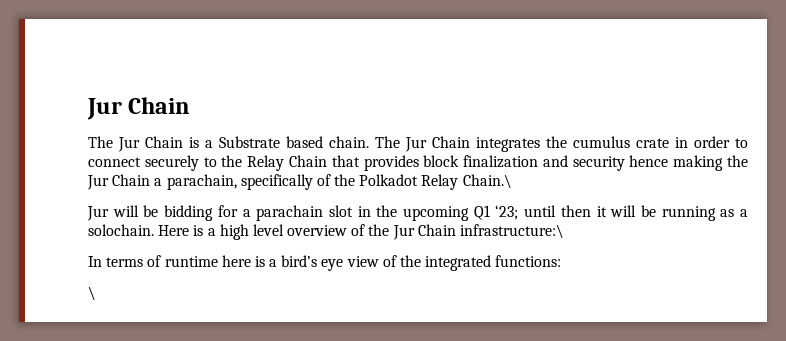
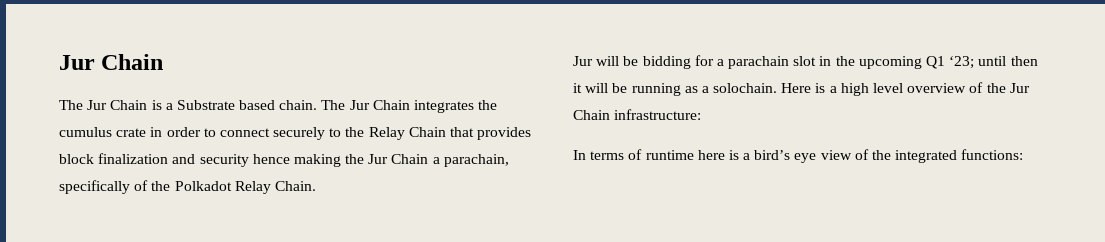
[462,174,512,188] Chain.\ -> [274,181,316,191] Chain.
[460,224,565,238] infrastructure:\ -> [614,109,702,120] infrastructure:
[88,286,96,300] // \ -> (1024, 154) none

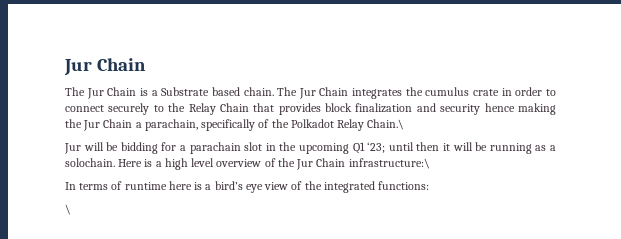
[274,181,316,191] Chain. -> [367,119,405,130] Chain.\
[614,109,702,120] infrastructure: -> [348,158,430,169] infrastructure:\
(1024, 154) none -> [65,204,71,215] // \

